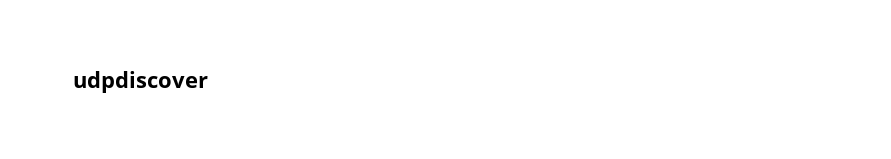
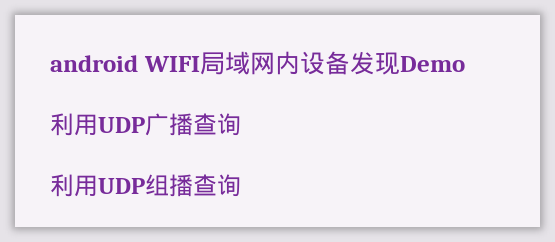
[73,71,208,93] udpdiscover -> [50,51,465,75] [50,113,241,136] [50,174,241,197] android WIFI局域网内设备发现Demo // 利用UDP广播查询 // 利用UDP组播查询

